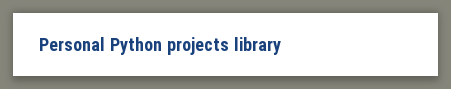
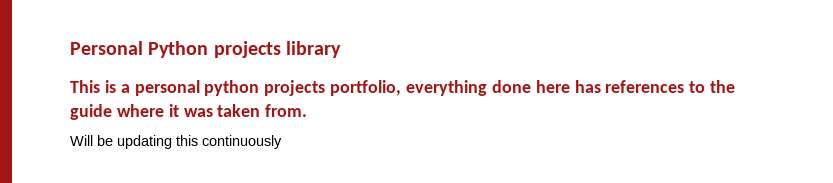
(281, 46) none -> [70,80,736,96] [70,104,308,120] [70,135,282,149] // This is a personal python projects portfolio, everything done here has references to the guide where it was taken from. // Will be updating this continuously

